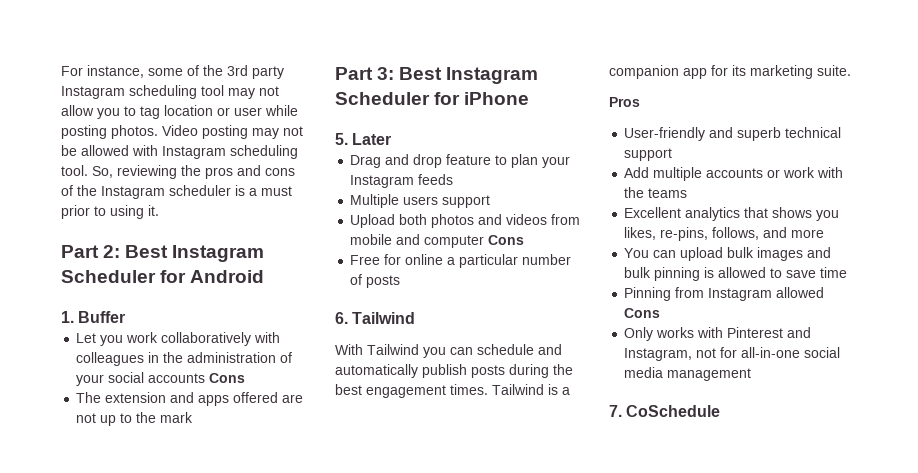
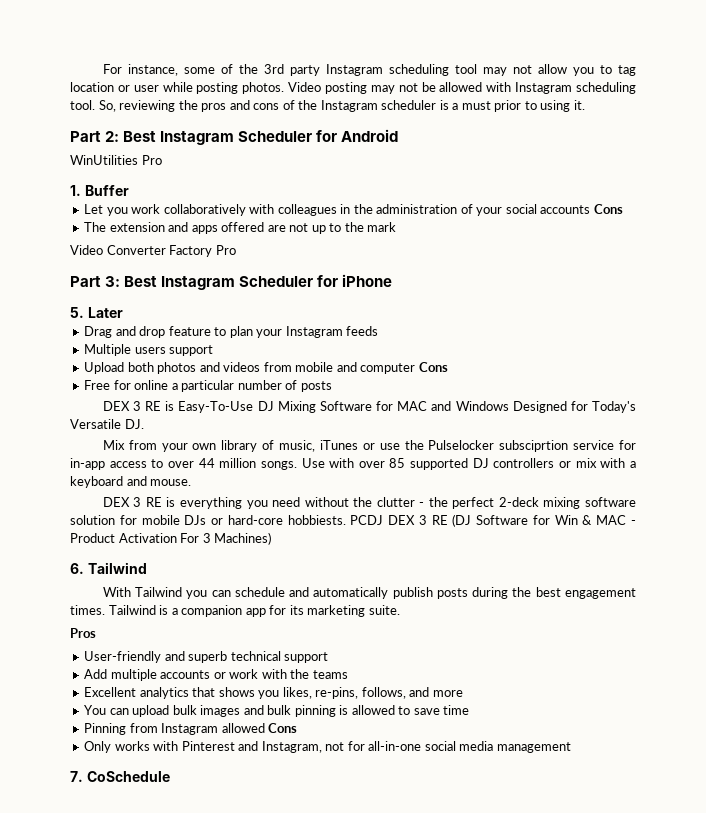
(265, 276) none -> [70,155,162,165] // WinUtilities Pro
(194, 417) none -> [70,245,236,257] // Video Converter Factory Pro
(401, 281) none -> [102,401,636,413] [70,419,144,429] [102,440,637,452] [70,458,636,470] [70,476,192,488] [102,497,637,509] [70,514,636,527] [70,532,272,545] // DEX 3 RE is Easy-To-Use DJ Mixing Software for MAC and Windows Designed for Today's Versatile DJ. // Mix from your own library of music, iTunes or use the Pulselocker subsciprtion service for in-app access to over 44 million songs. Use with over 85 supported DJ controllers or mix with a keyboard and mouse. // DEX 3 RE is everything you need without the clutter - the perfect 2-deck mixing software solution for mobile DJs or hard-core hobbiests. PCDJ DEX 3 RE (DJ Software for Win & MAC - Product Activation For 3 Machines)

